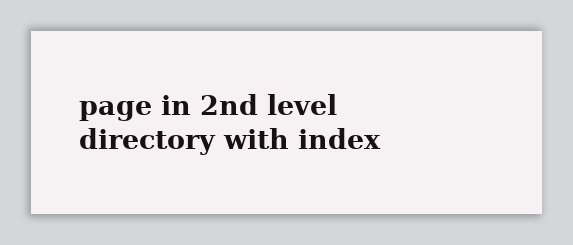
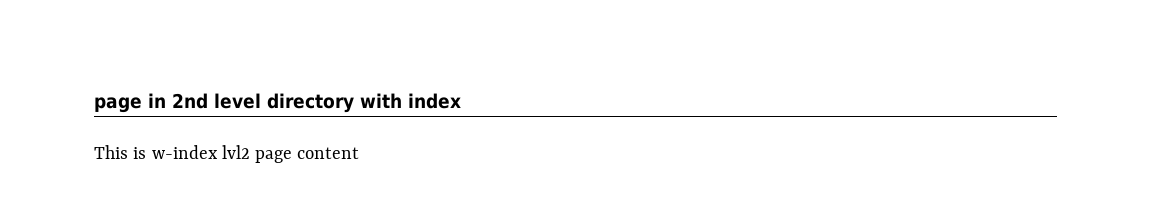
(381, 138) none -> [94,145,360,163] // This is w-index lvl2 page content

